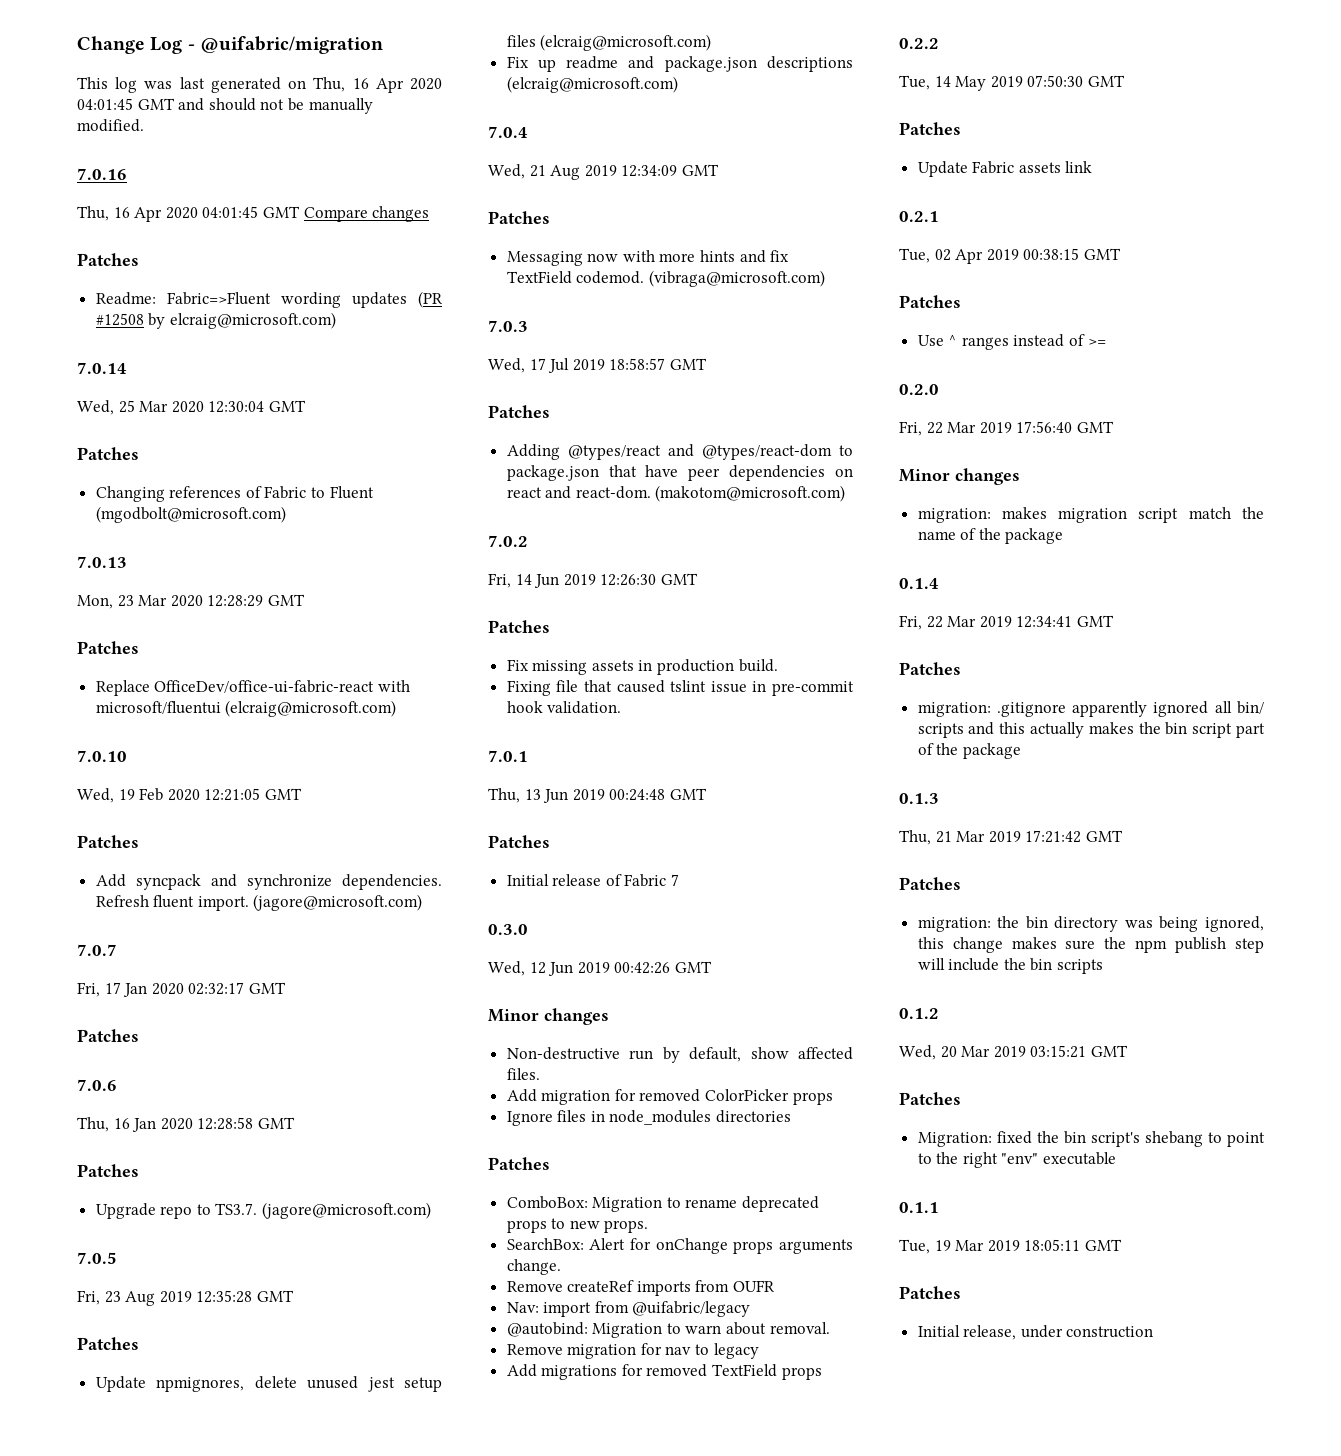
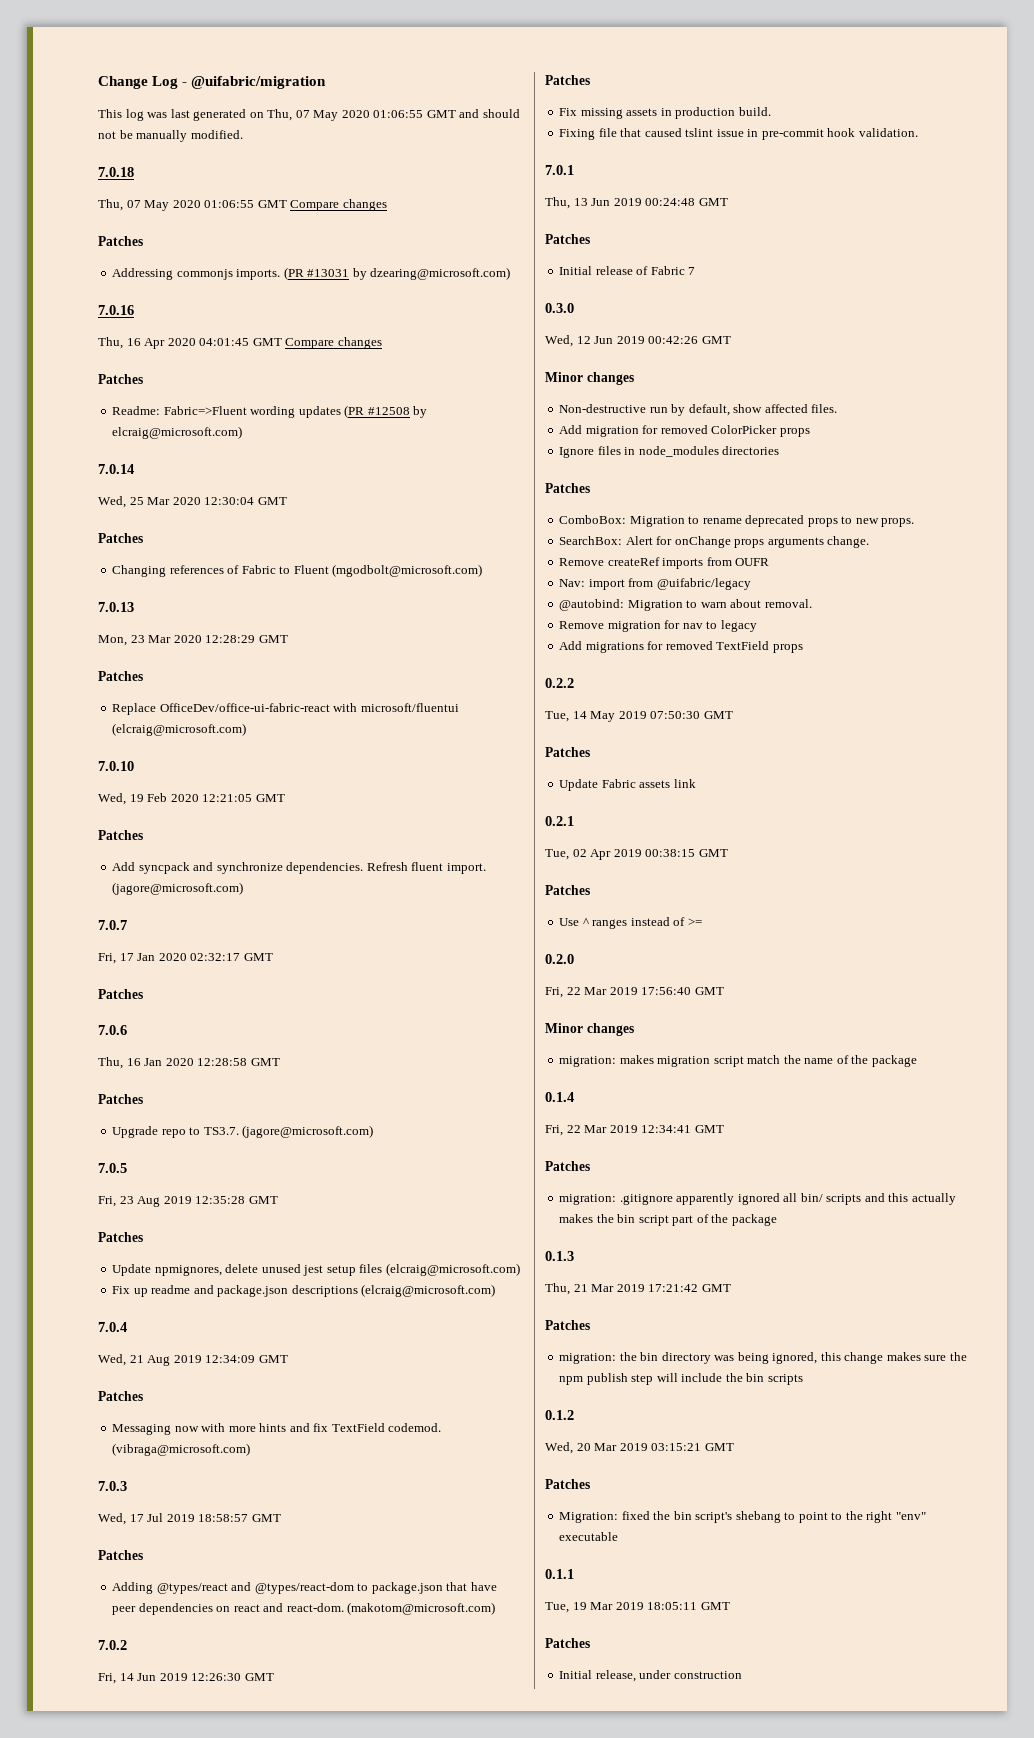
[352,78,443,93] [77,98,133,110] 16 Apr 2020 04:01:45 -> [295,110,424,121] 07 May 2020 01:06:55
(144, 125) none -> [98,167,134,177] [98,199,387,211] [98,236,143,246] [112,267,511,280] // 7.0.18 // Thu, 07 May 2020 01:06:55 GMT Compare changes // Patches // Addressing commonjs imports. (PR #13031 by dzearing@microsoft.com)

